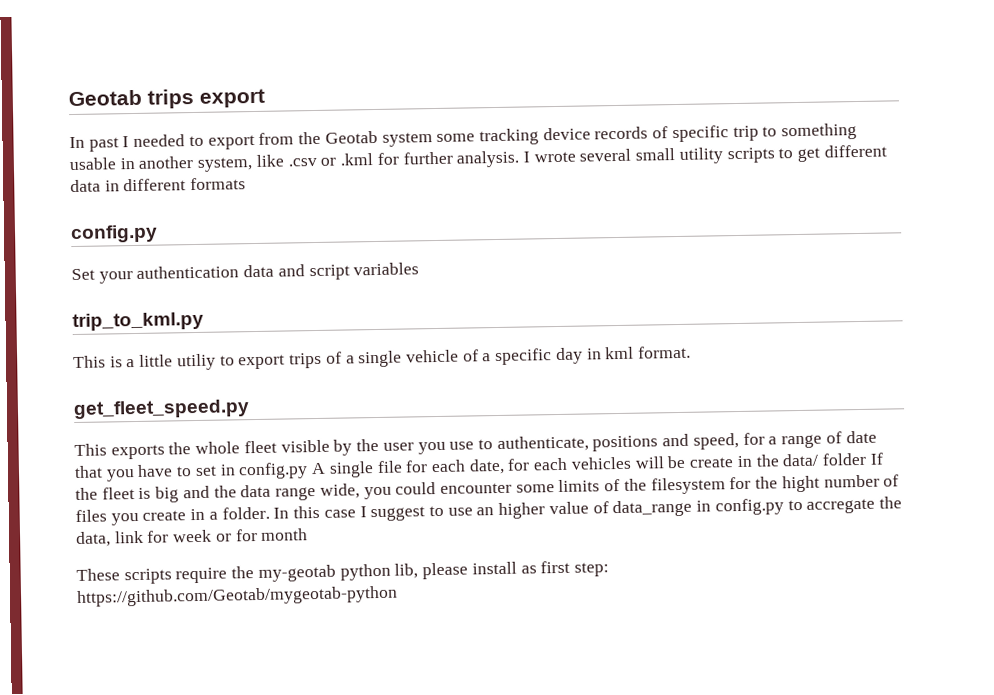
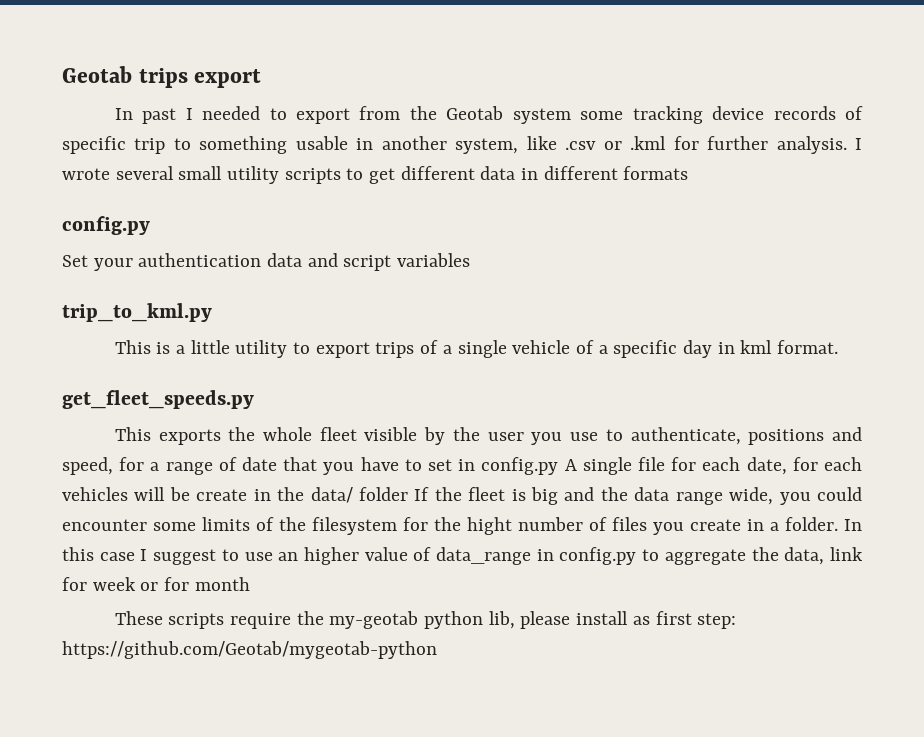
[176,353,216,371] utiliy -> [235,340,288,358] utility
[73,399,250,420] get_fleet_speed.py -> [62,390,254,409] get_fleet_speeds.py
[806,498,876,514] accregate -> [664,549,746,565] aggregate

